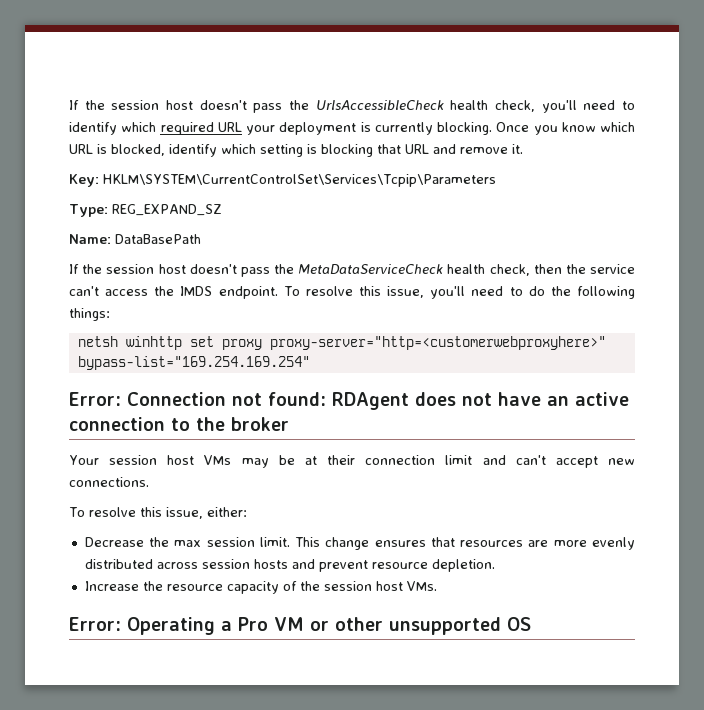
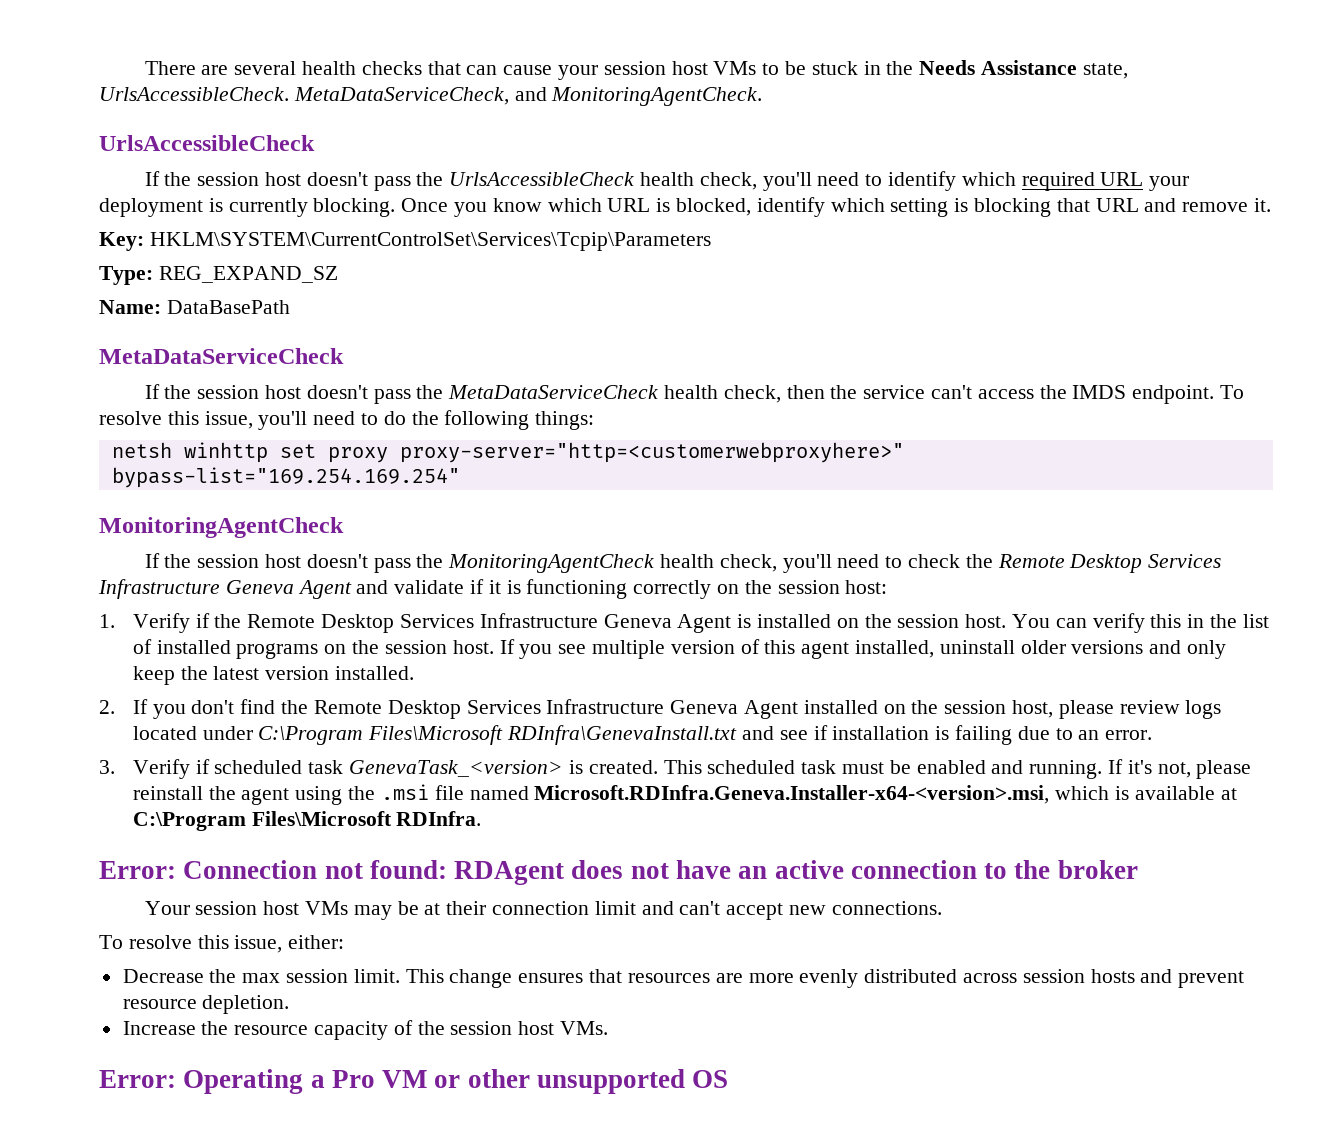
(69, 105) none -> [144,60,1128,80] [99,87,763,106] [99,135,315,151] There are several health checks that can cause your session host VMs to be stuck in the Needs Assistance state, UrlsAccessibleCheck. MetaDataServiceCheck, and MonitoringAgentCheck. // UrlsAccessibleCheck //
(201, 239) none -> [99,348,344,364] // MetaDataServiceCheck
(310, 363) none -> [99,517,344,538] [144,553,1222,573] [98,579,888,599] [99,613,1269,633] [132,639,1226,659] [132,666,415,685] [99,699,1222,719] [132,725,1153,745] [99,759,1252,779] [132,784,1237,805] [132,811,482,831] // MonitoringAgentCheck // If the session host doesn't pass the MonitoringAgentCheck health check, you'll need to check the Remote Desktop Services Infrastructure Geneva Agent and validate if it is functioning correctly on the session host: // 1. Verify if the Remote Desktop Services Infrastructure Geneva Agent is installed on the session host. You can verify this in the list of installed programs on the session host. If you see multiple version of this agent installed, uninstall older versions and only keep the latest version installed. // 2. If you don't find the Remote Desktop Services Infrastructure Geneva Agent installed on the session host, please review logs located under C:\Program Files\Microsoft RDInfra\GenevaInstall.txt and see if installation is failing due to an error. // 3. Verify if scheduled task GenevaTask_<version> is created. This scheduled task must be enabled and running. If it's not, please reinstall the agent using the .msi file named Microsoft.RDInfra.Geneva.Installer-x64-<version>.msi, which is available at C:\Program Files\Microsoft RDInfra.

